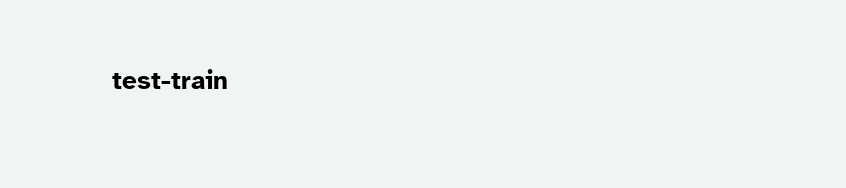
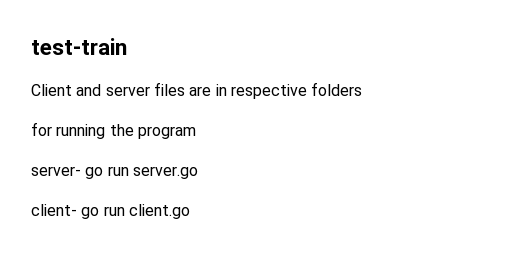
(228, 79) none -> [31,82,363,99] [31,122,196,139] [31,166,198,179] [31,204,190,219] // Client and server files are in respective folders // for running the program // server- go run server.go // client- go run client.go

